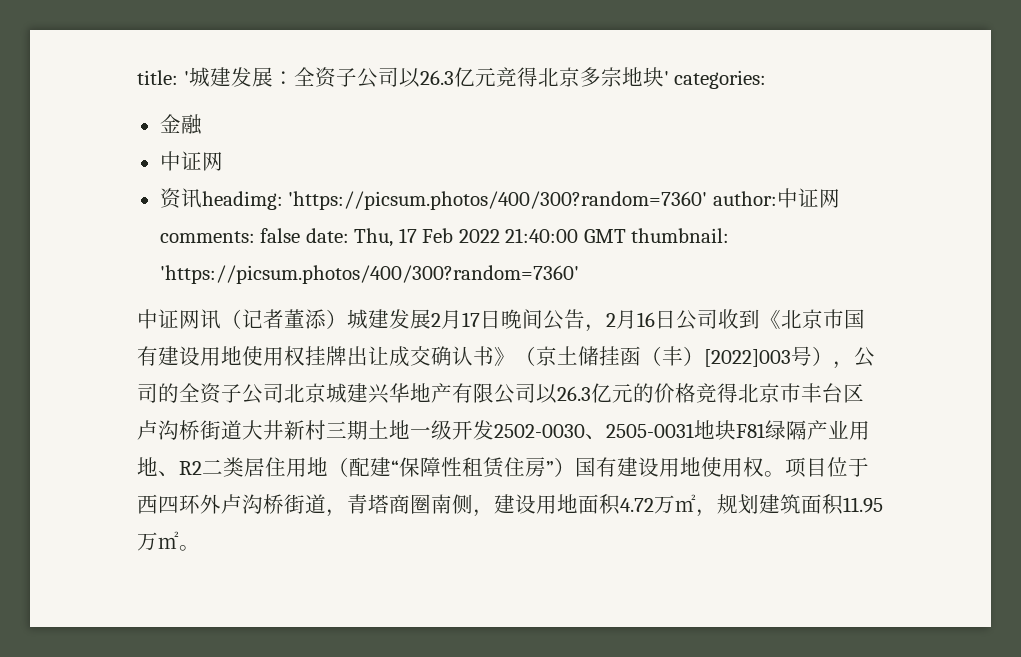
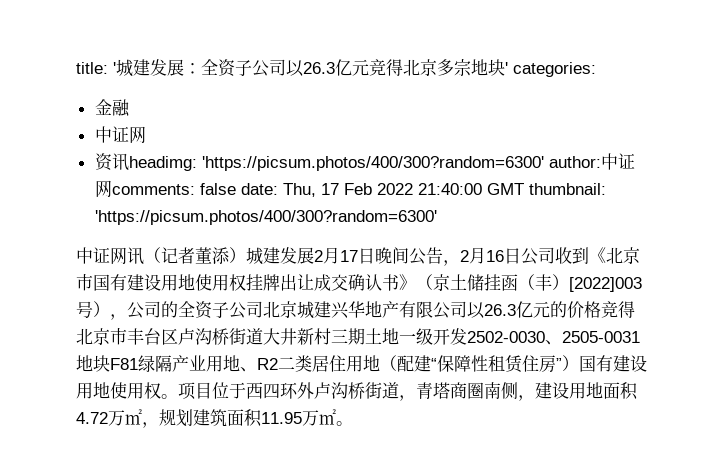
[288,191,708,210] 'https://picsum.photos/400/300?random=7360' -> [201,156,544,171] 'https://picsum.photos/400/300?random=6300'
[159,265,579,284] 'https://picsum.photos/400/300?random=7360' -> [94,210,437,225] 'https://picsum.photos/400/300?random=6300'

